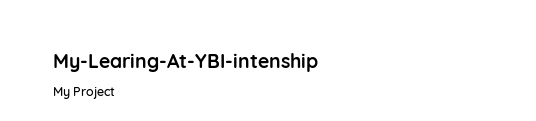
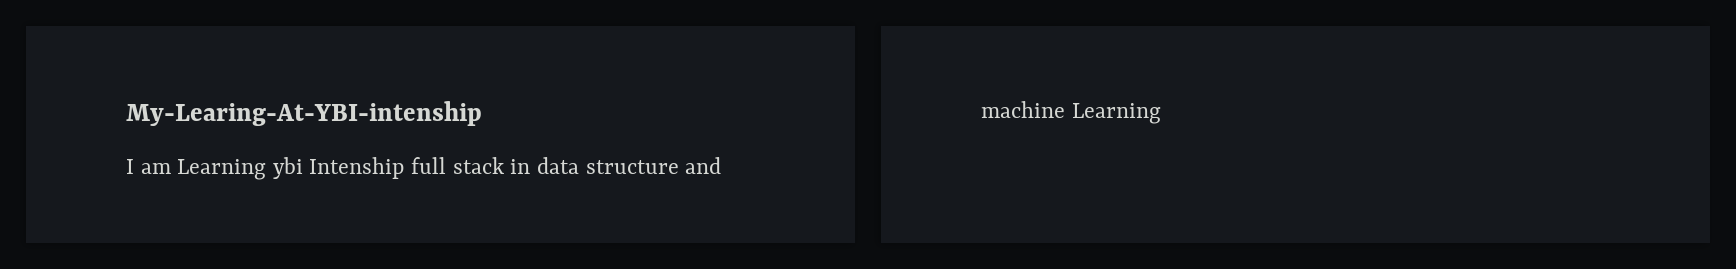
[53,87,116,99] My Project -> [126,157,722,180] [981,101,1161,124] I am Learning ybi Intenship full stack in data structure and machine Learning

